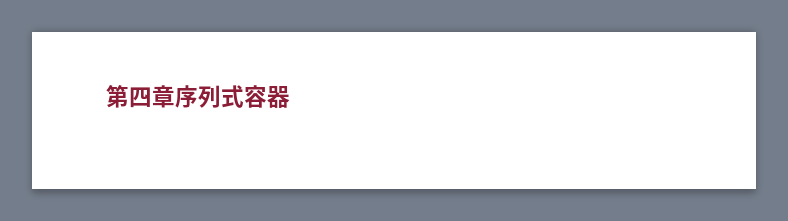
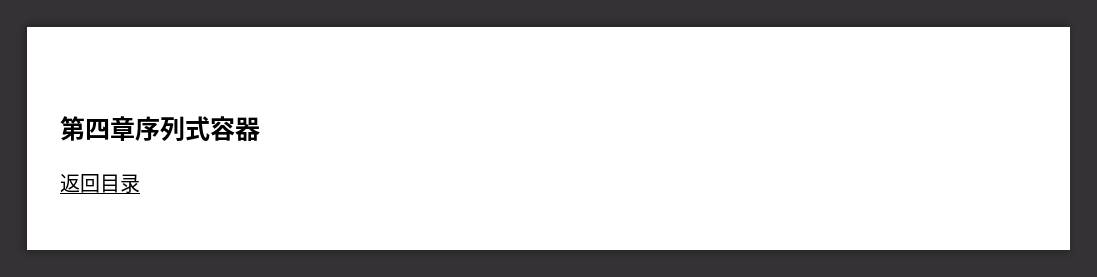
(290, 97) none -> [60,174,140,193] // 返回目录

